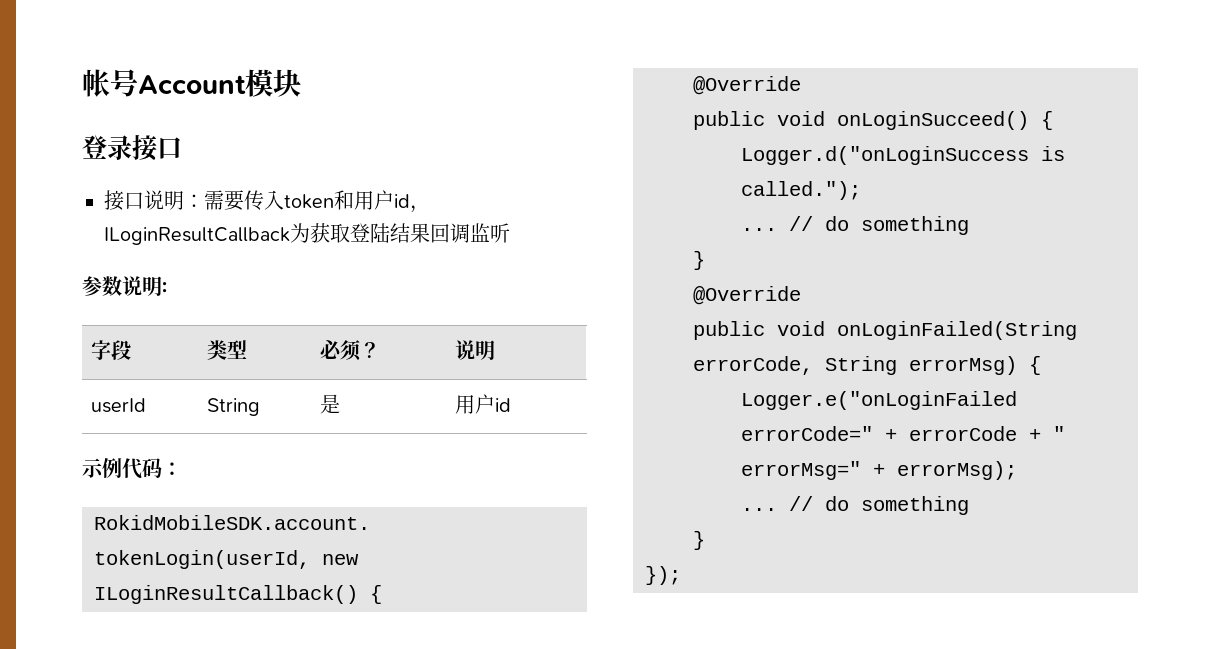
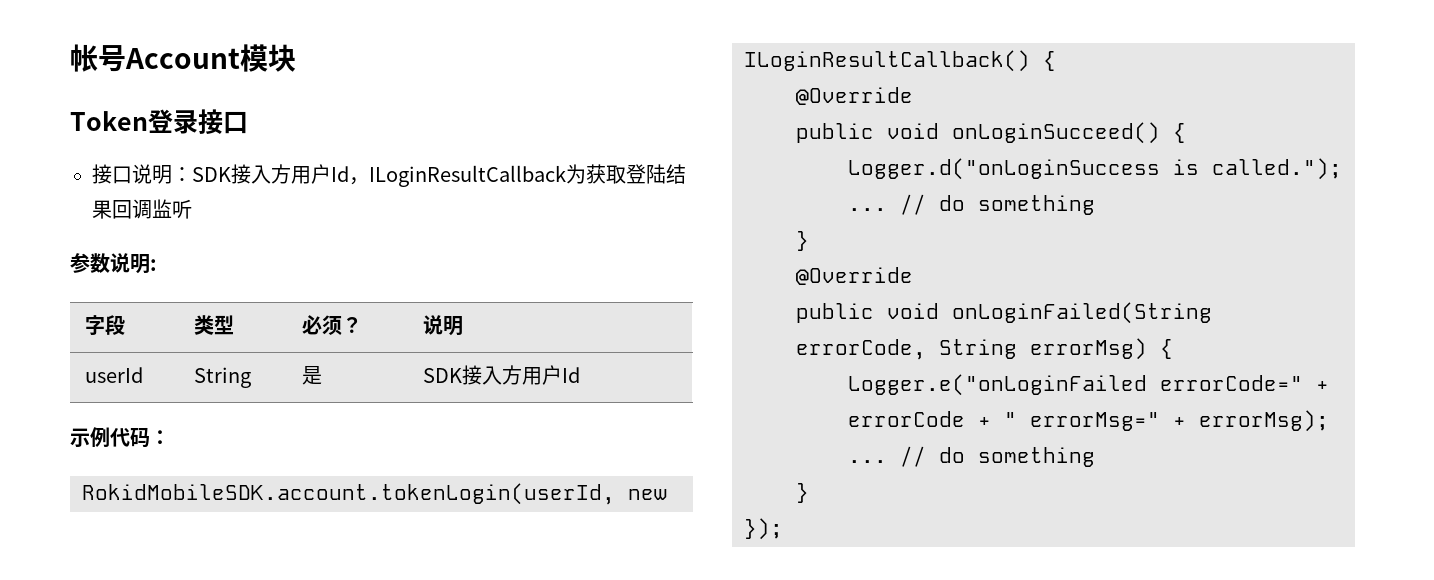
(301, 83) none -> [70,111,148,131] Token
[204,190,410,211] 需要传入token和用户id -> [192,164,349,184] SDK接入方用户Id
[454,394,511,414] 用户id -> [422,365,580,385] SDK接入方用户Id

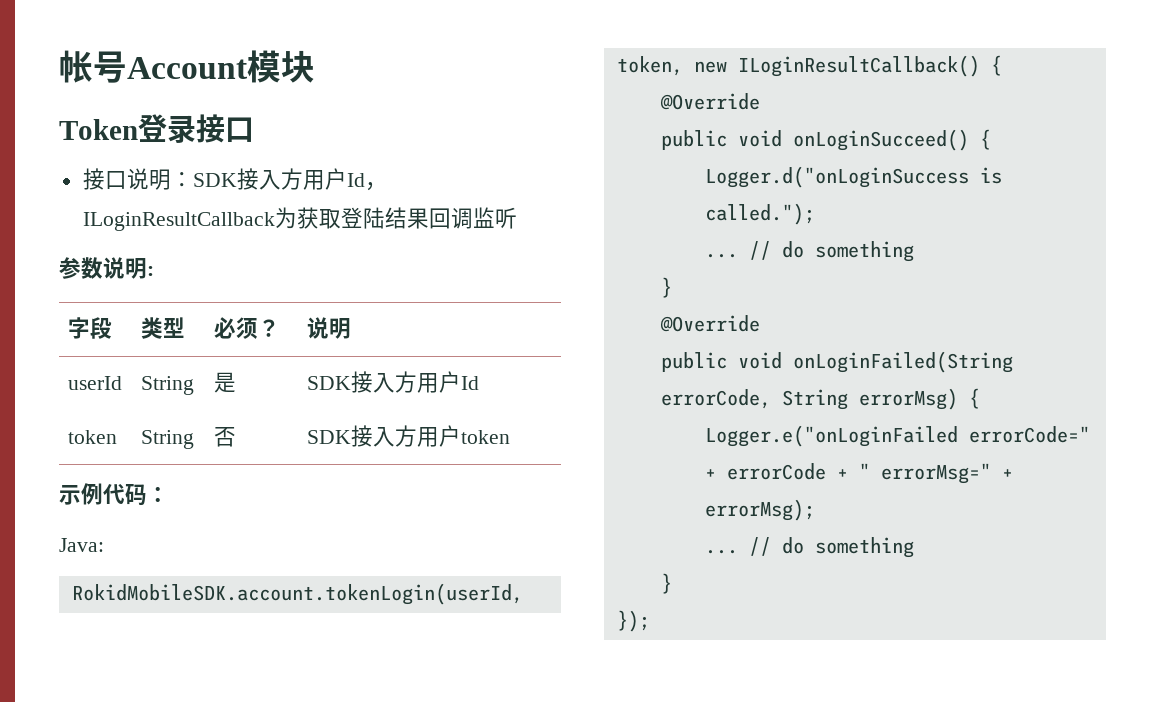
(580, 375) none -> [68,430,118,444] [141,430,195,449] [214,427,237,447] [307,425,511,447] // token | String | 否 | SDK接入方用户token
(170, 437) none -> [59,538,104,552] // Java:
(615, 494) none -> [616,56,683,76] token,

